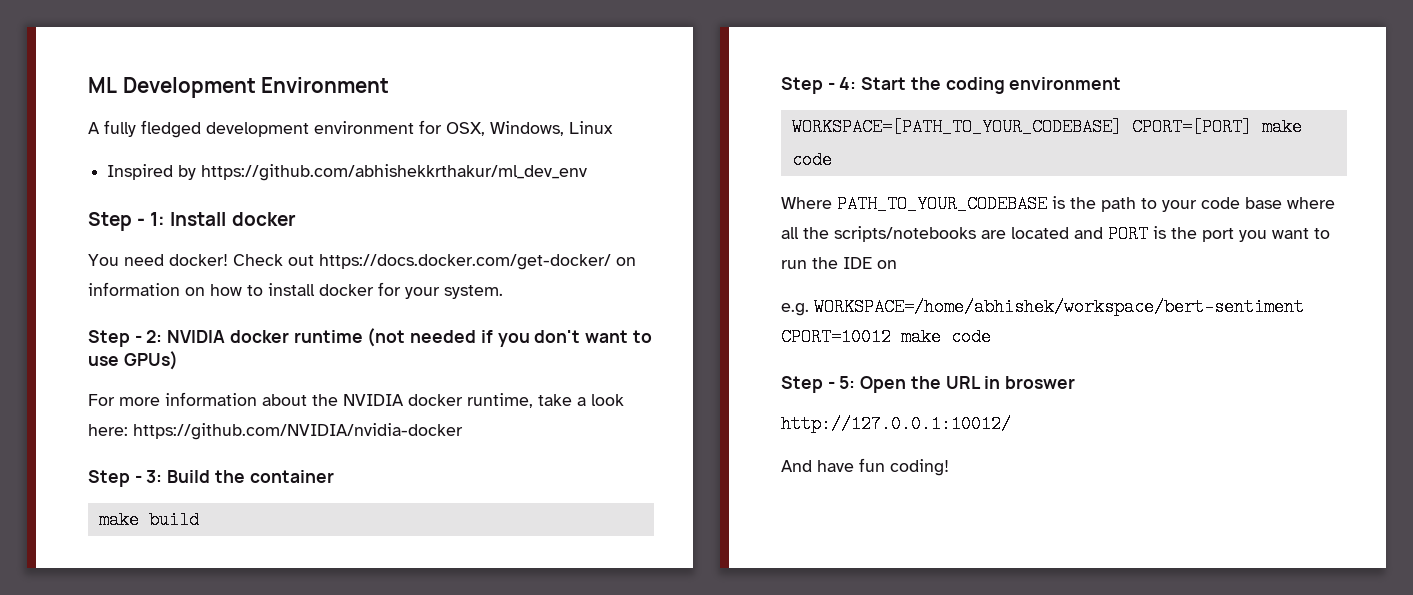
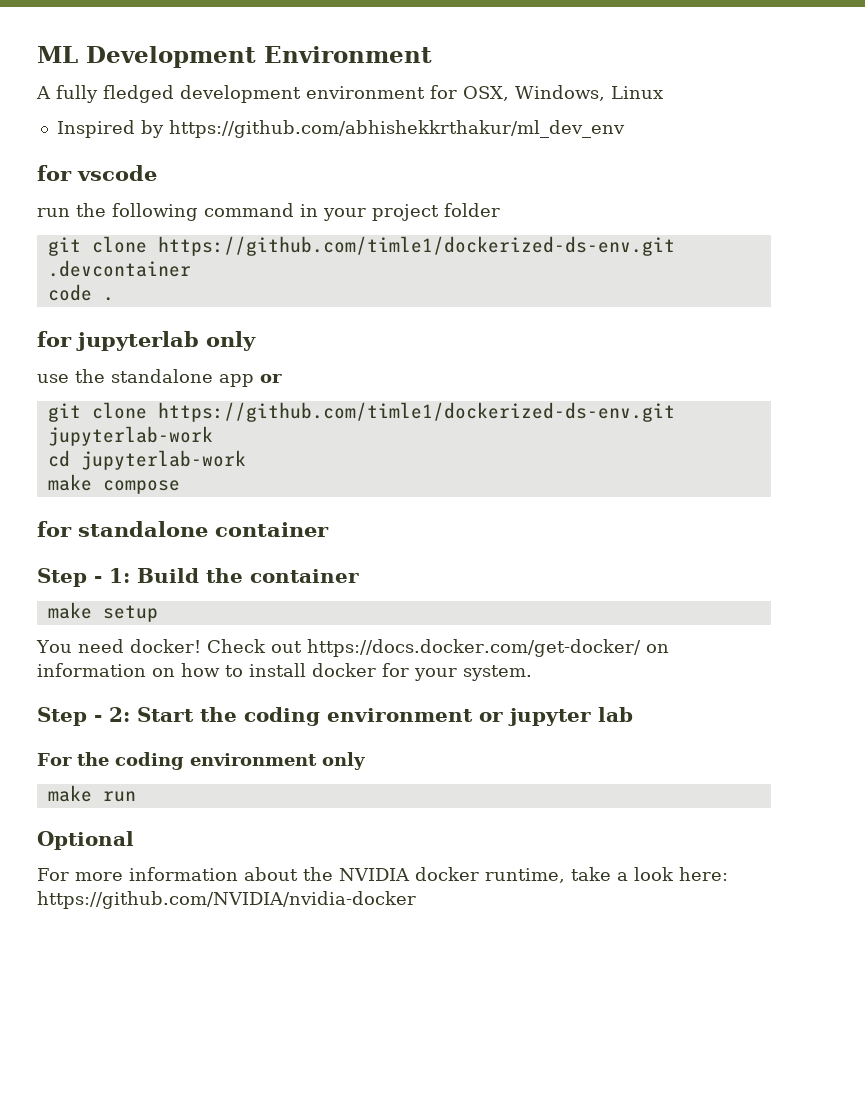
[88,212,296,231] Step - 1: Install docker -> [37,165,157,181] [37,203,500,221] [47,236,675,256] [47,260,191,277] [47,284,114,301] [37,331,256,351] [37,369,282,387] [47,402,675,422] [47,426,213,446] [47,450,246,470] [47,474,180,494] [37,521,329,537] [37,568,359,587] [47,602,158,622] for vscode // run the following command in your project folder // git clone https://github.com/timle1/dockerized-ds-env.git .devcontainer // code . // for jupyterlab only // use the standalone app or // git clone https://github.com/timle1/dockerized-ds-env.git jupyterlab-work // cd jupyterlab-work // make compose // for standalone container // Step - 1: Build the container // make setup
[167,328,652,347] [88,351,178,370] NVIDIA docker runtime (not needed if you don't want to use GPUs) -> [137,707,633,726] [37,752,365,770] [47,785,136,802] [37,831,134,850] Start the coding environment or jupyter lab // For the coding environment only // make run // Optional
[88,470,334,487] [98,511,199,529] [781,77,1122,94] [791,118,1302,136] [791,151,832,169] [781,195,1335,213] [781,225,1330,243] [781,257,897,269] [781,298,1304,316] [781,328,991,346] [781,376,1076,393] [781,415,1011,433] [781,458,949,476] // Step - 3: Build the container // make build // Step - 4: Start the coding environment // WORKSPACE=[PATH_TO_YOUR_CODEBASE] CPORT=[PORT] make code // Where PATH_TO_YOUR_CODEBASE is the path to your code base where all the scripts/notebooks are located and PORT is the port you want to run the IDE on // e.g. WORKSPACE=/home/abhishek/workspace/bert-sentiment CPORT=10012 make code // Step - 5: Open the URL in broswer // http://127.0.0.1:10012/ // And have fun coding! -> (416, 900) none

